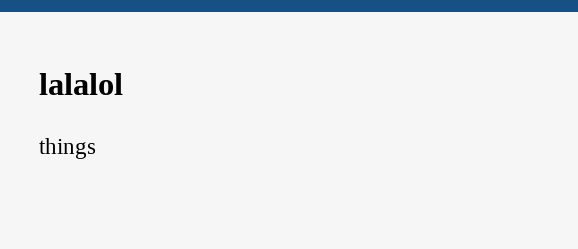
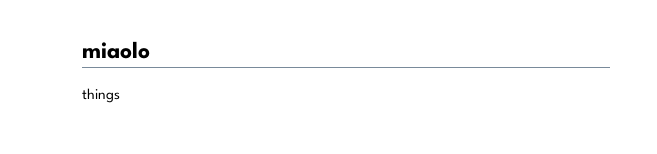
[39,73,123,95] lalalol -> [82,41,150,59] miaolo

